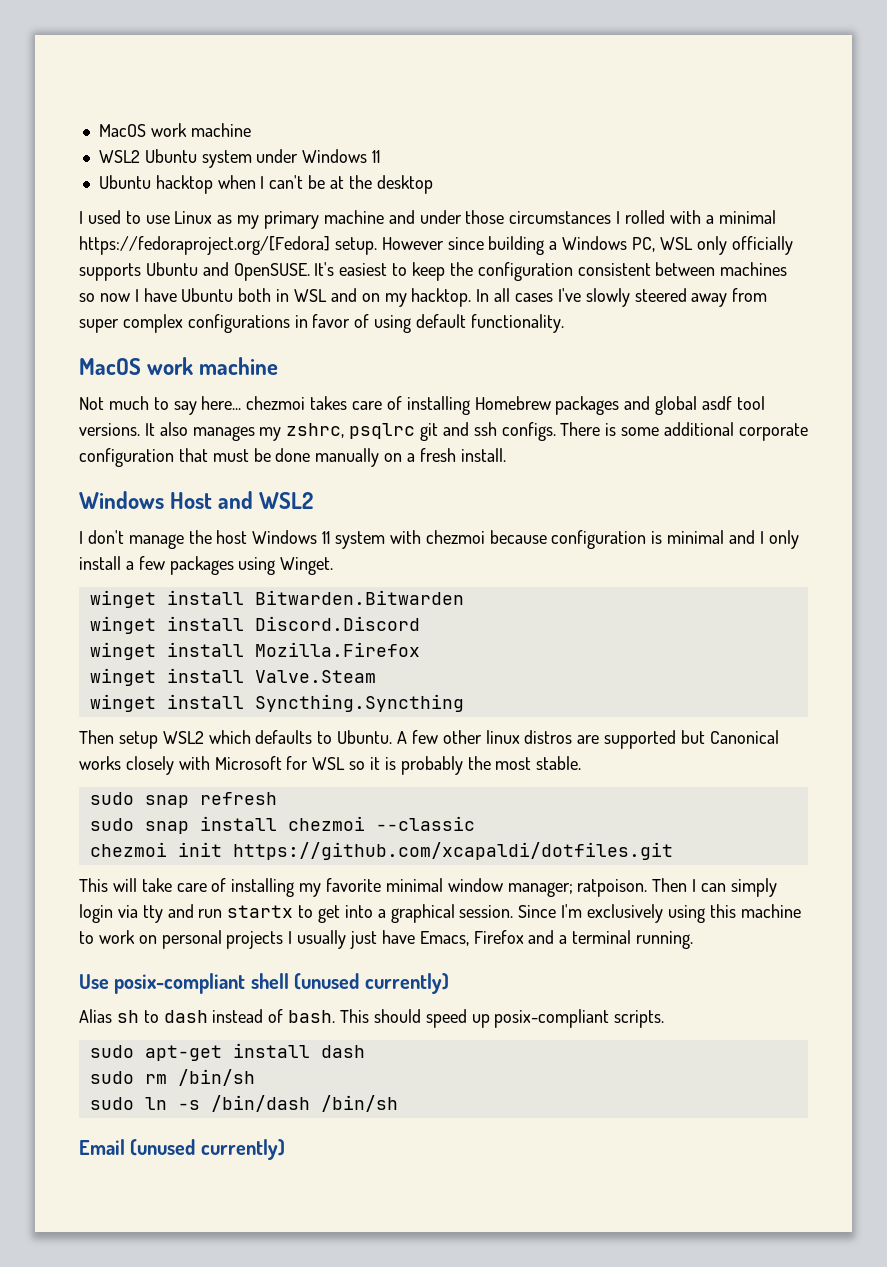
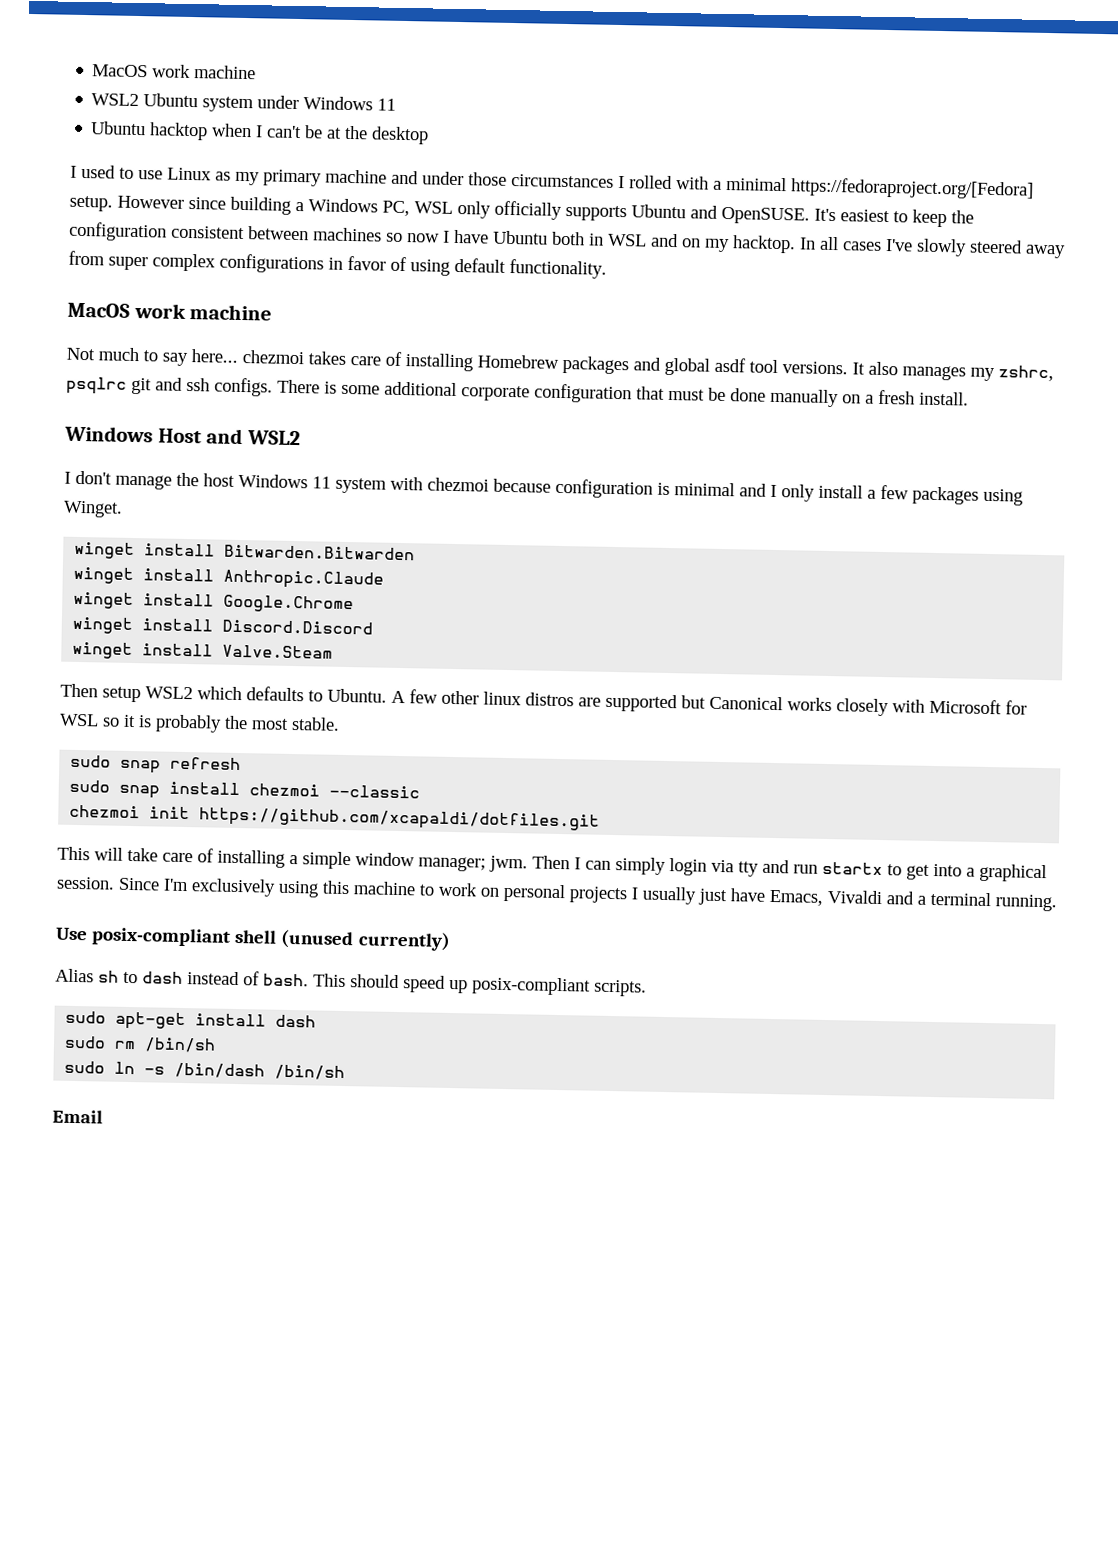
(464, 597) none -> [73,566,385,590] [73,591,355,614] // winget install Anthropic.Claude // winget install Google.Chrome
[89,642,420,660] // winget install Mozilla.Firefox -> (374, 627) none
[89,694,464,712] // winget install Syncthing.Syncthing -> (334, 651) none
[299,878,443,897] my favorite minimal -> [289,851,351,870] a simple
[577,879,648,897] ratpoison. -> [489,855,528,873] jwm.
[473,930,524,944] Firefox -> [827,890,883,905] Vivaldi
[130,1139,285,1160] (unused currently) -> (103, 1116) none

